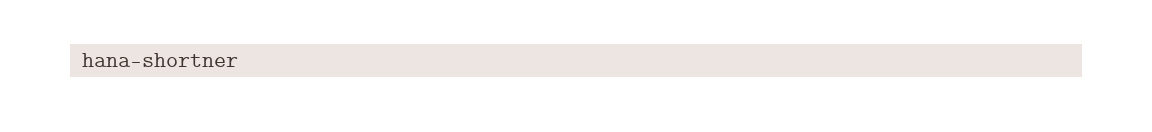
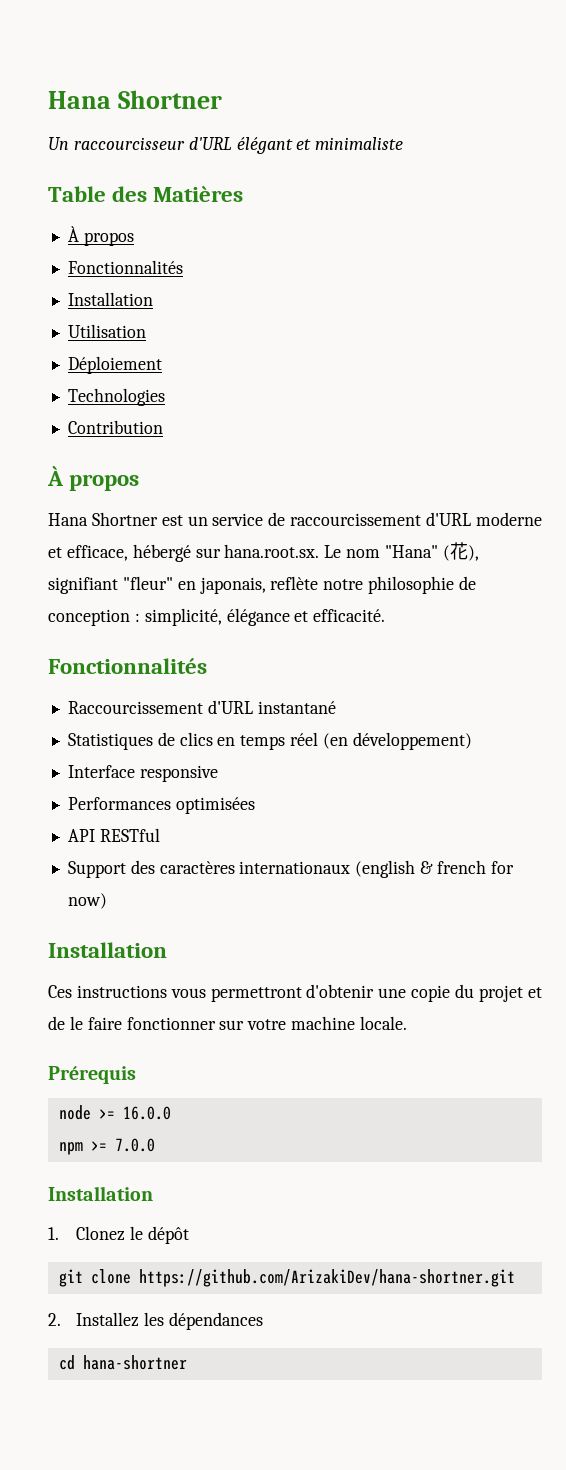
(81, 60) none -> [48,90,222,109] [48,137,404,154] [48,186,244,202] [67,226,134,246] [67,260,183,274] [67,292,153,306] [67,324,146,338] [67,356,162,374] [67,388,165,406] [67,420,163,434] [47,466,140,491] [48,512,542,526] [48,542,479,562] [48,576,477,594] [48,608,386,626] [48,658,207,674] [67,700,336,714] [67,732,472,750] [67,765,218,782] [67,797,255,814] [67,828,160,842] [67,860,514,878] [67,893,107,909] [48,942,167,958] [48,984,542,1002] [48,1016,408,1030] [48,1066,136,1084] [58,1105,171,1120] [58,1138,155,1155] [48,1186,153,1201] [48,1226,190,1244] [58,1269,515,1287] [48,1312,264,1330] [58,1355,75,1370] Hana Shortner // Un raccourcisseur d'URL élégant et minimaliste // Table des Matières // À propos // Fonctionnalités // Installation // Utilisation // Déploiement // Technologies // Contribution // À propos // Hana Shortner est un service de raccourcissement d'URL moderne et efficace, hébergé sur hana.root.sx. Le nom "Hana" (花), signifiant "fleur" en japonais, reflète notre philosophie de conception : simplicité, élégance et efficacité. // Fonctionnalités // Raccourcissement d'URL instantané // Statistiques de clics en temps réel (en développement) // Interface responsive // Performances optimisées // API RESTful // Support des caractères internationaux (english & french for now) // Installation // Ces instructions vous permettront d'obtenir une copie du projet et de le faire fonctionner sur votre machine locale. // Prérequis // node >= 16.0.0 // npm >= 7.0.0 // Installation // 1. Clonez le dépôt // git clone https://github.com/ArizakiDev/hana-shortner.git // 2. Installez les dépendances // cd

